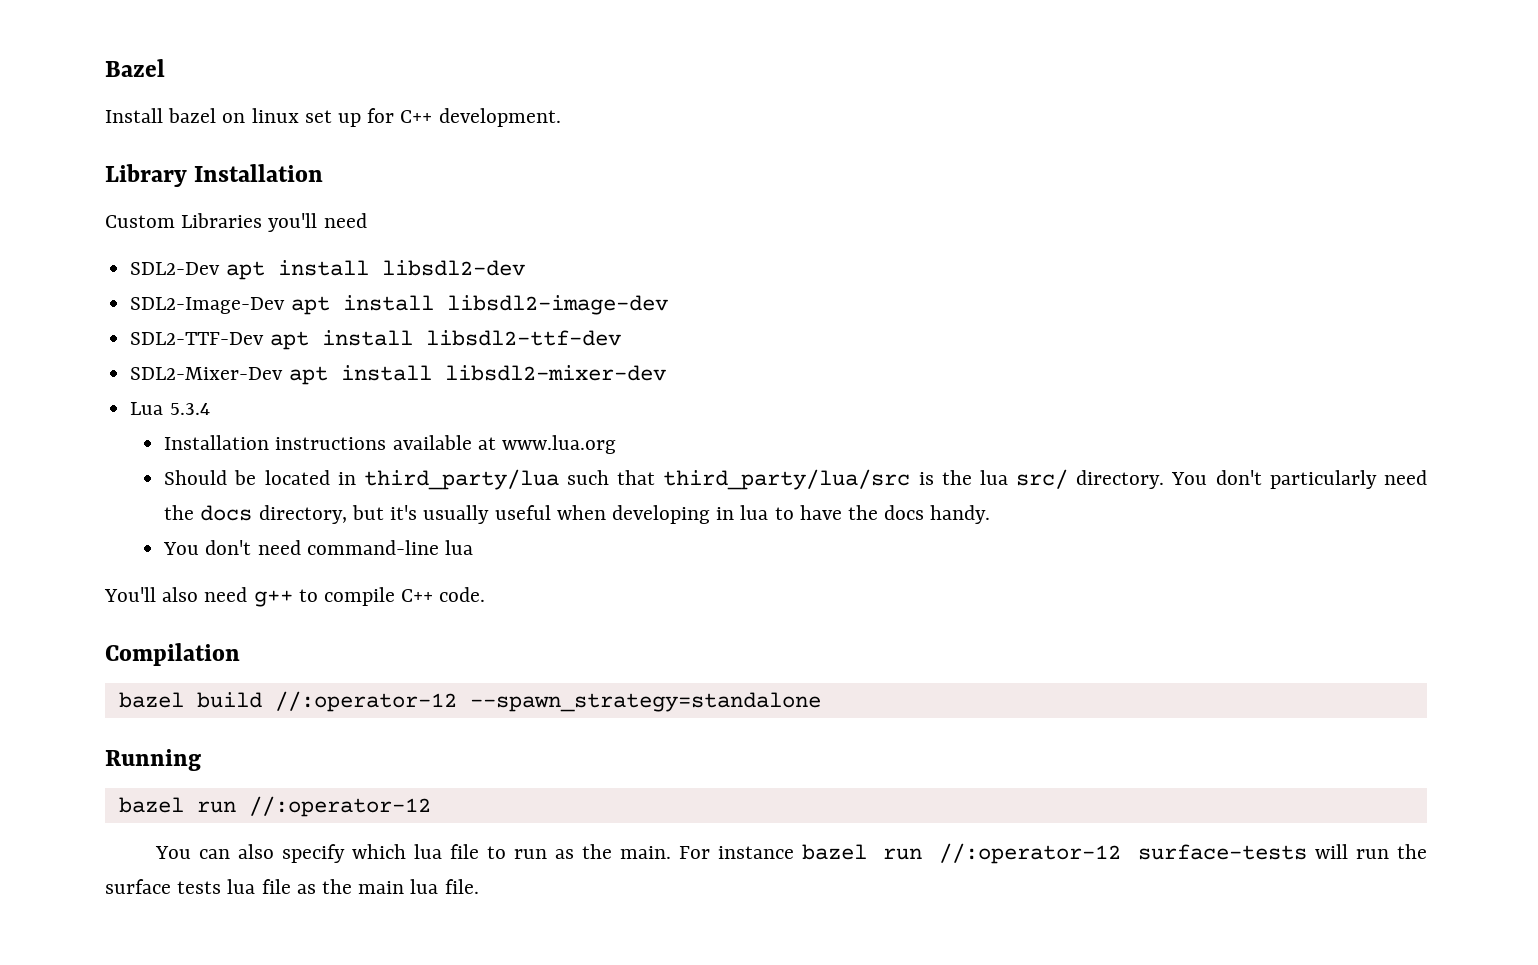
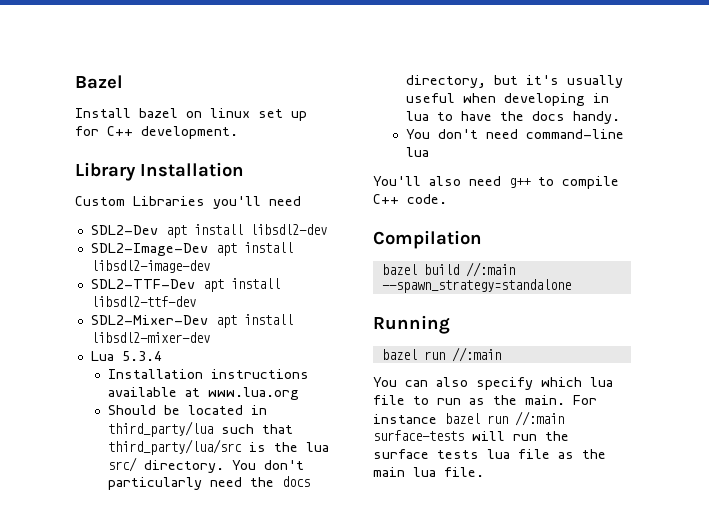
[274,691,457,712] //:operator-12 -> [465,262,515,277] //:main
[248,796,431,817] //:operator-12 -> [451,347,501,362] //:main
[939,843,1122,864] //:operator-12 -> [515,411,564,426] //:main

